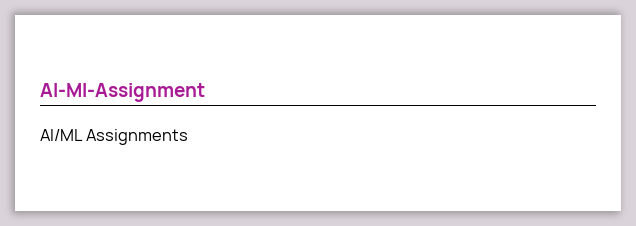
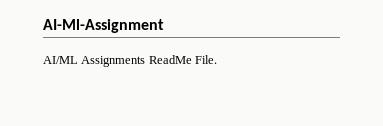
(189, 137) none -> [148,55,218,64] ReadMe File.

